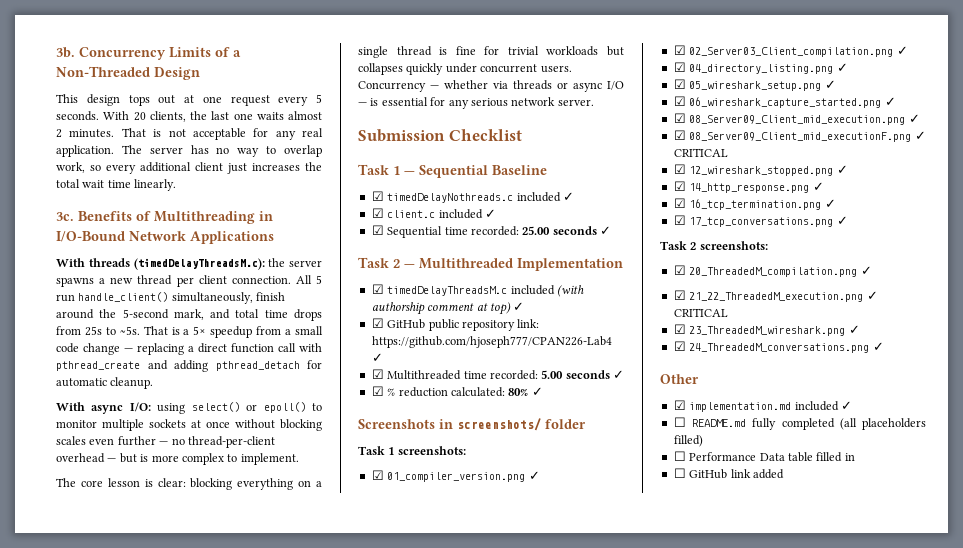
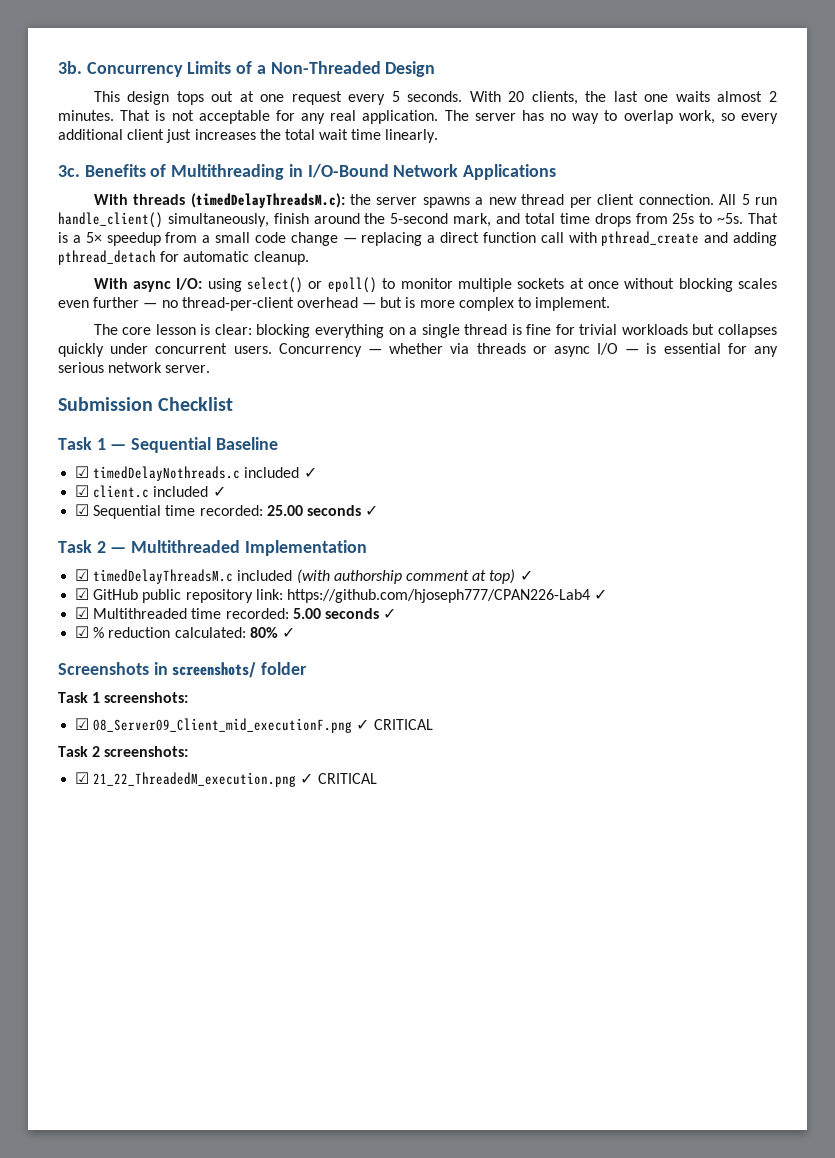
[387,471,540,482] [673,45,908,57] [673,62,848,74] [673,79,836,91] [673,96,896,108] [673,113,920,125] [673,130,926,142] [673,148,728,157] [673,164,848,176] [673,181,824,193] [673,198,836,210] [673,215,848,227] 01_compiler_version.png ✓ // ☑ 02_Server03_Client_compilation.png ✓ // ☑ 04_directory_listing.png ✓ // ☑ 05_wireshark_setup.png ✓ // ☑ 06_wireshark_capture_started.png ✓ // ☑ 08_Server09_Client_mid_execution.png ✓ // ☑ 08_Server09_Client_mid_executionF.png ✓ CRITICAL // ☑ 12_wireshark_stopped.png ✓ // ☑ 14_http_response.png ✓ // ☑ 16_tcp_termination.png ✓ // ☑ 17_tcp_conversations.png ✓ -> [93,718,433,733] 08_Server09_Client_mid_executionF.png ✓ CRITICAL
[673,265,872,277] // ☑ 20_ThreadedM_compilation.png ✓ -> (189, 751) none
[673,324,860,336] [673,341,884,353] [660,374,699,384] [673,400,852,412] [673,417,926,430] [673,435,703,447] [673,451,855,462] [673,468,784,479] // ☑ 23_ThreadedM_wireshark.png ✓ // ☑ 24_ThreadedM_conversations.png ✓ // Other // ☑ implementation.md included ✓ // ☐ README.md fully completed (all placeholders filled) // ☐ Performance Data table filled in // ☐ GitHub link added -> (377, 778) none

